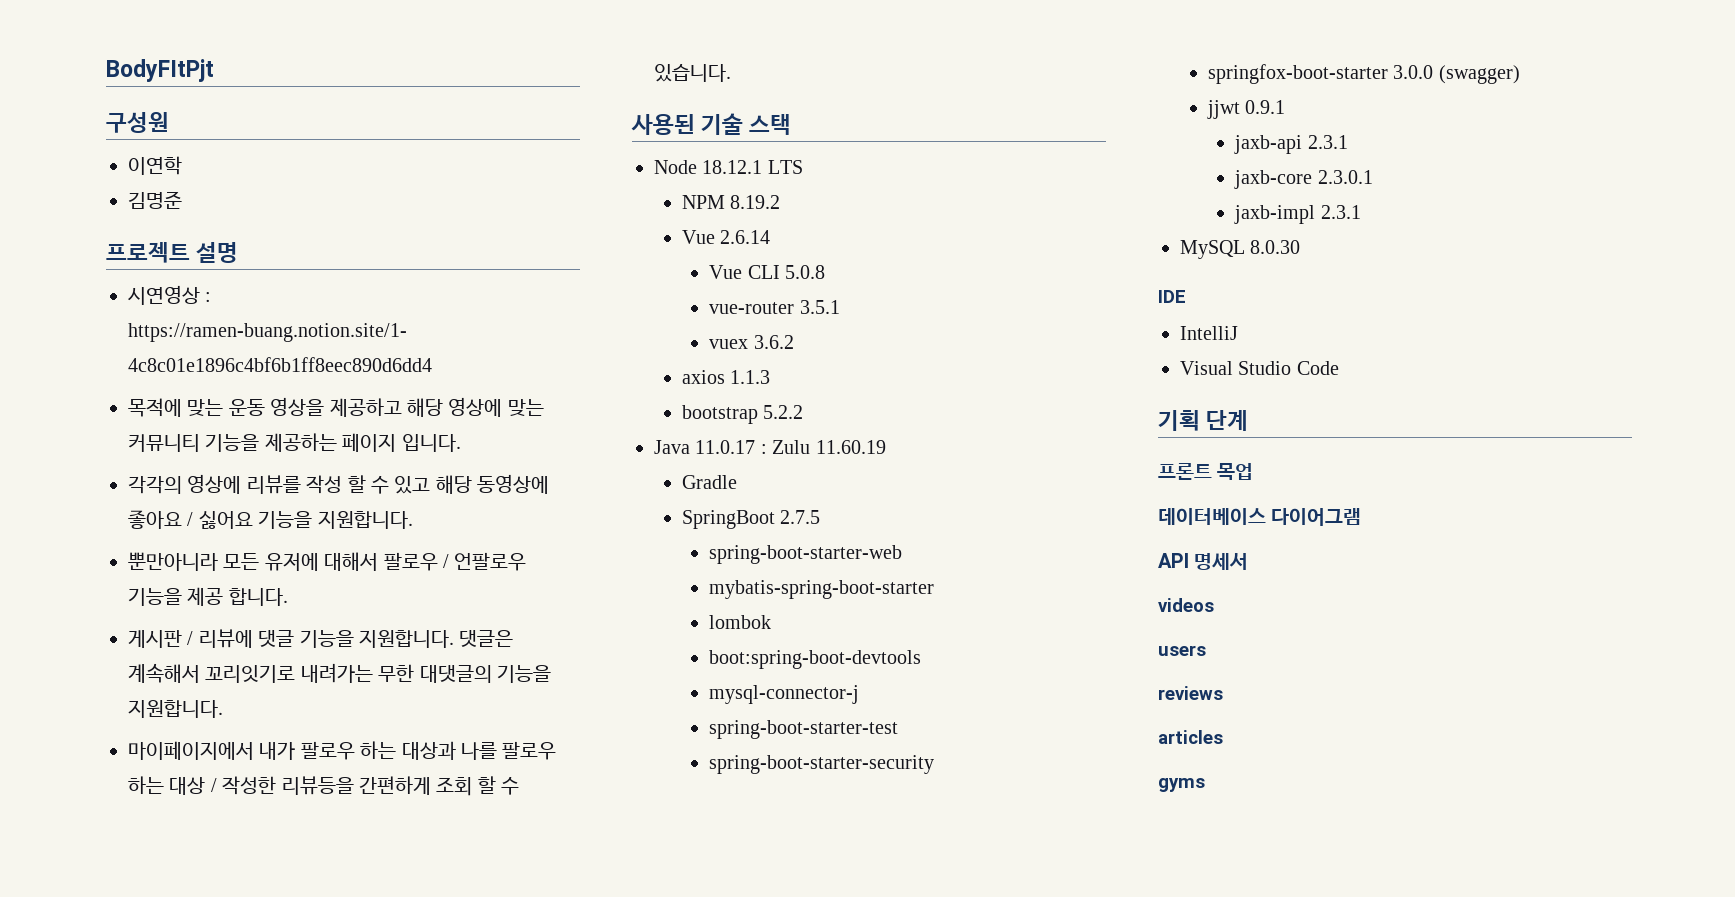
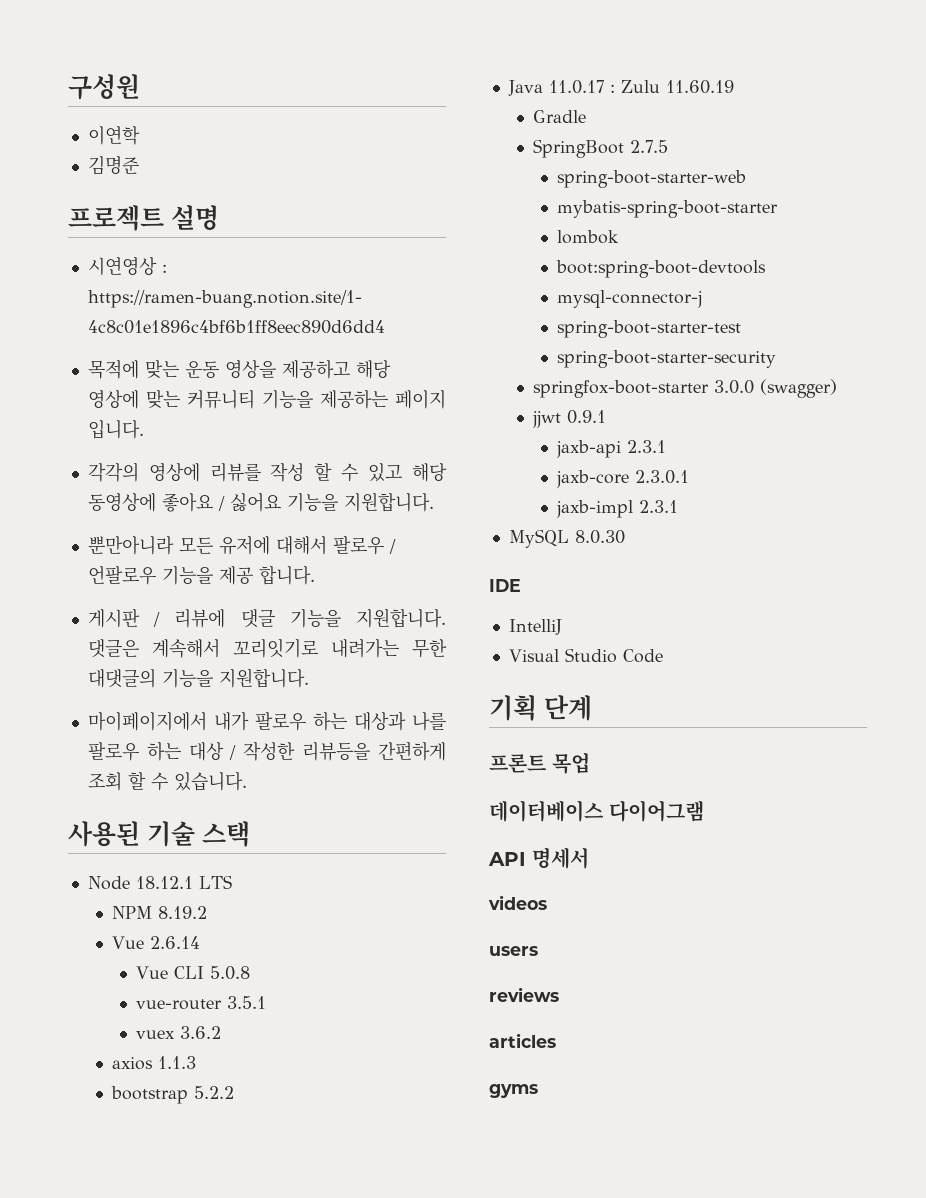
[106,59,214,82] BodyFItPjt // -> (68, 87) none

